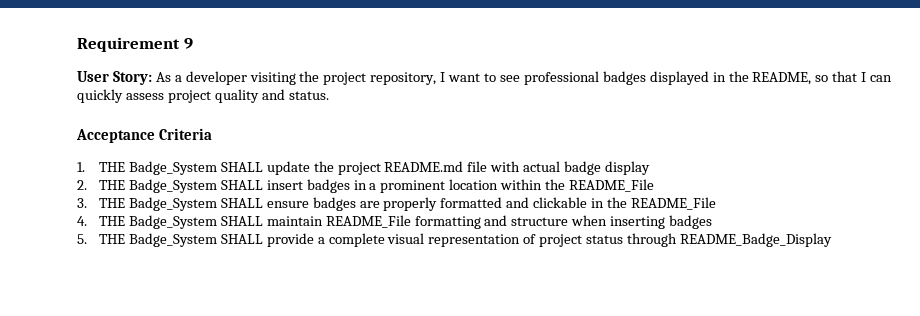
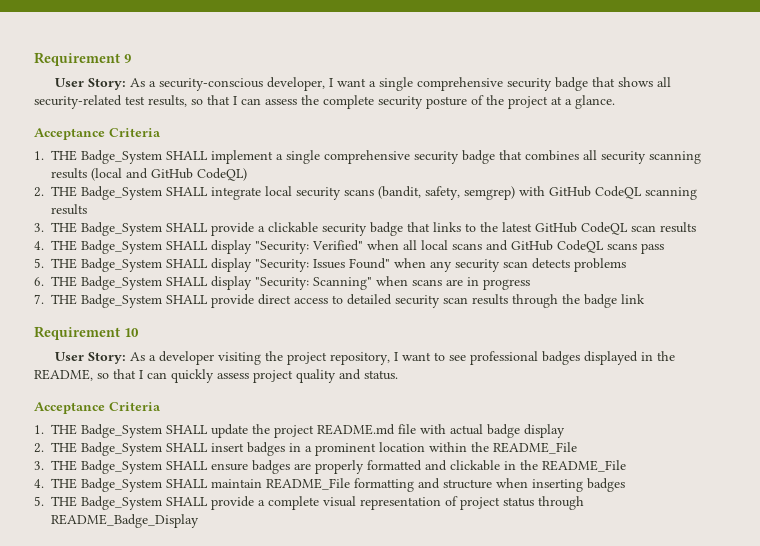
(193, 43) none -> [55,77,672,91] [34,95,615,109] [34,128,161,140] [34,150,701,164] [51,168,247,181] [34,186,697,200] [51,204,87,215] [34,222,696,236] [34,240,664,254] [34,258,626,272] [34,276,530,290] [34,294,645,308] [34,326,139,340] // User Story: As a security-conscious developer, I want a single comprehensive security badge that shows all security-related test results, so that I can assess the complete security posture of the project at a glance. // Acceptance Criteria // 1. THE Badge_System SHALL implement a single comprehensive security badge that combines all security scanning results (local and GitHub CodeQL) // 2. THE Badge_System SHALL integrate local security scans (bandit, safety, semgrep) with GitHub CodeQL scanning results // 3. THE Badge_System SHALL provide a clickable security badge that links to the latest GitHub CodeQL scan results // 4. THE Badge_System SHALL display "Security: Verified" when all local scans and GitHub CodeQL scans pass // 5. THE Badge_System SHALL display "Security: Issues Found" when any security scan detects problems // 6. THE Badge_System SHALL display "Security: Scanning" when scans are in progress // 7. THE Badge_System SHALL provide direct access to detailed security scan results through the badge link // Requirement 10

